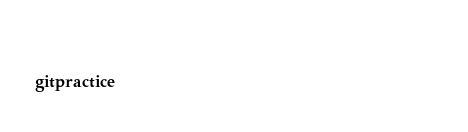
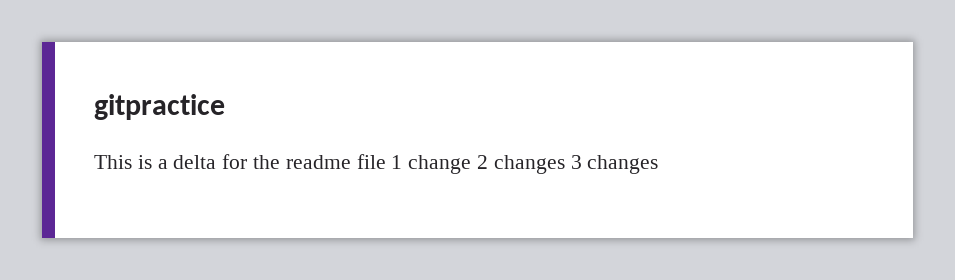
(115, 83) none -> [94,154,659,174] // This is a delta for the readme file 1 change 2 changes 3 changes

